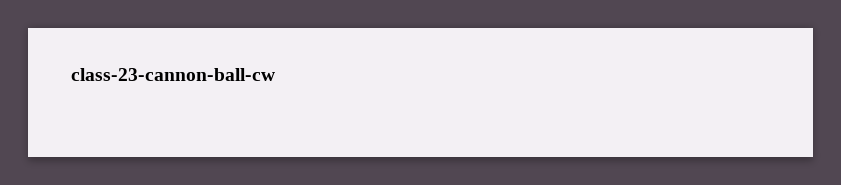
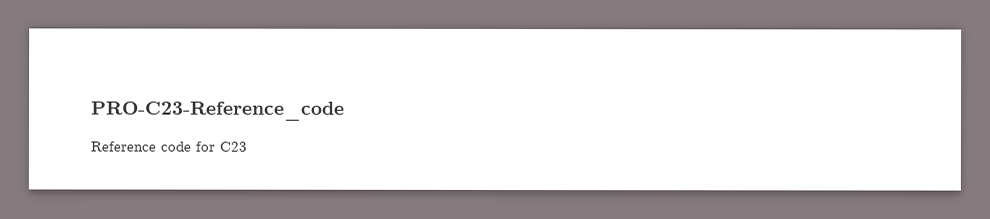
[71,68,275,81] class-23-cannon-ball-cw -> [90,101,345,121] [90,141,247,152] PRO-C23-Reference_code // Reference code for C23

